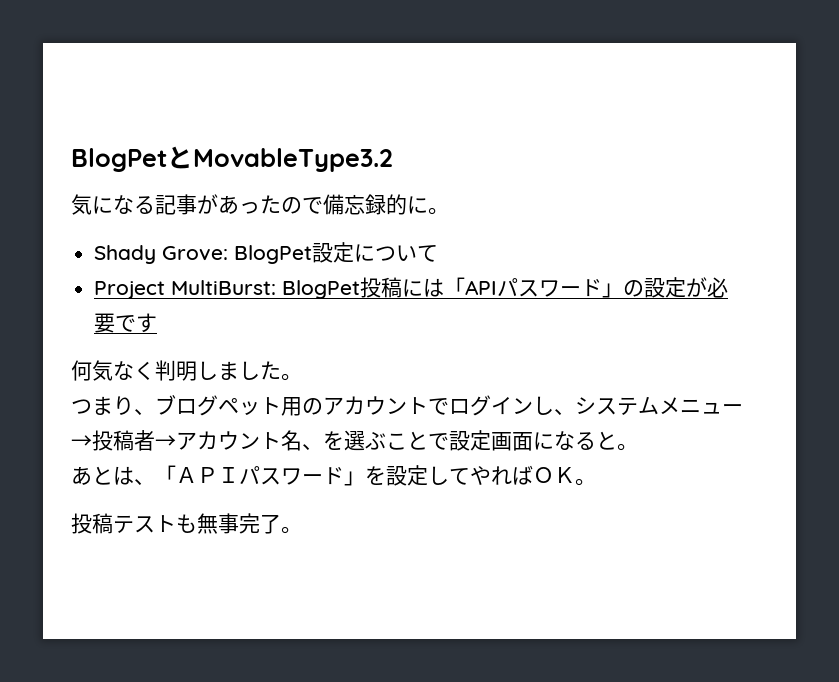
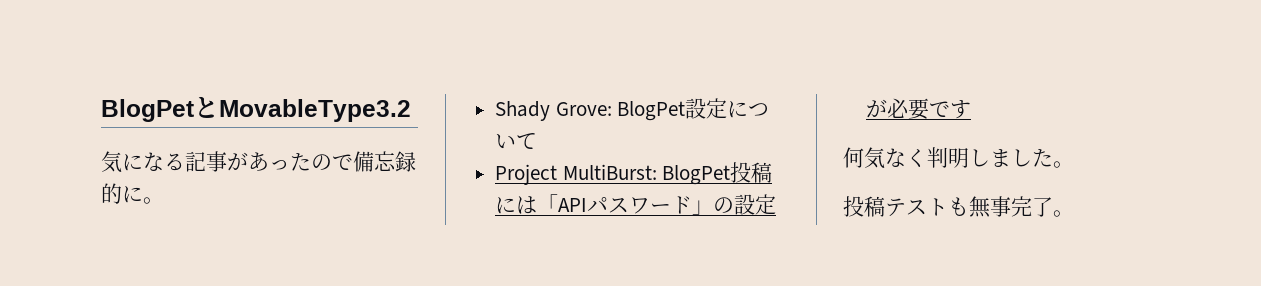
[71,395,743,416] [71,430,638,451] [71,465,596,486] // つまり、ブログペット用のアカウントでログインし、システムメニュー→投稿者→アカウント名、を選ぶことで設定画面になると。 // あとは、「ＡＰＩパスワード」を設定してやればＯＫ。 -> (1074, 164) none

